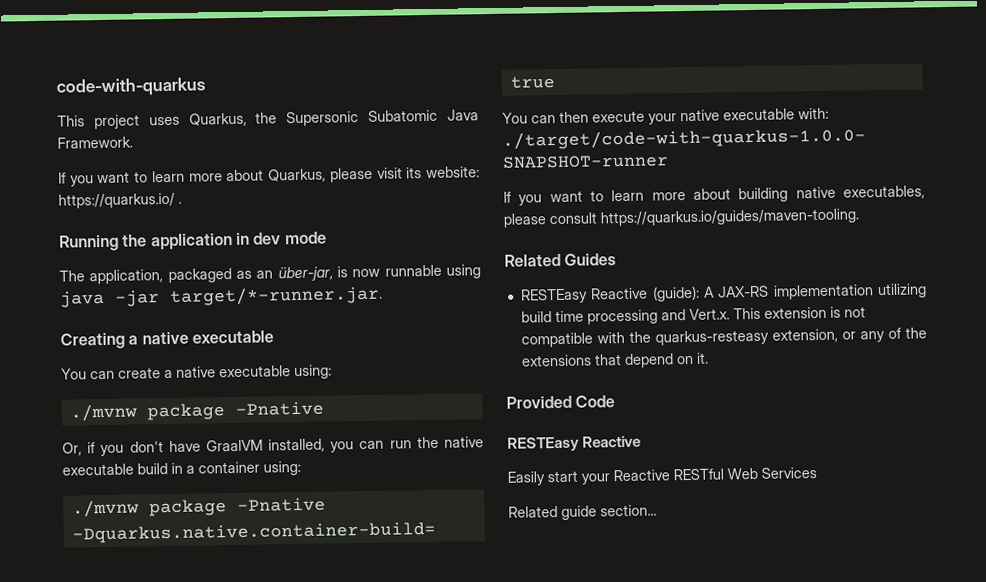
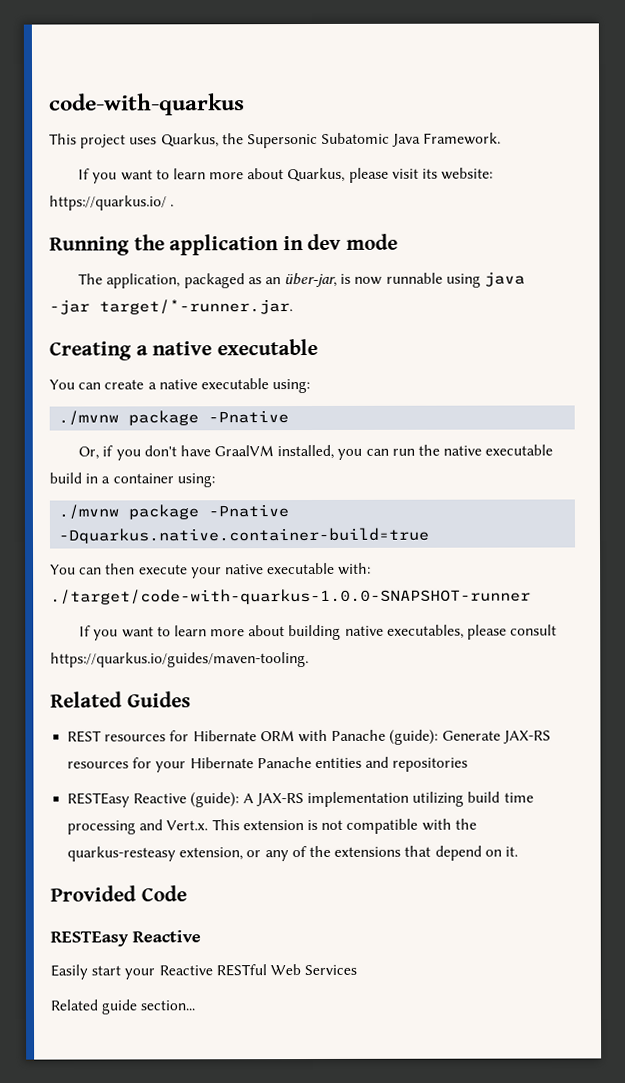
(617, 259) none -> [67,729,551,745] [67,756,469,773] // REST resources for Hibernate ORM with Panache (guide): Generate JAX-RS resources for your Hibernate Panache entities and repositories

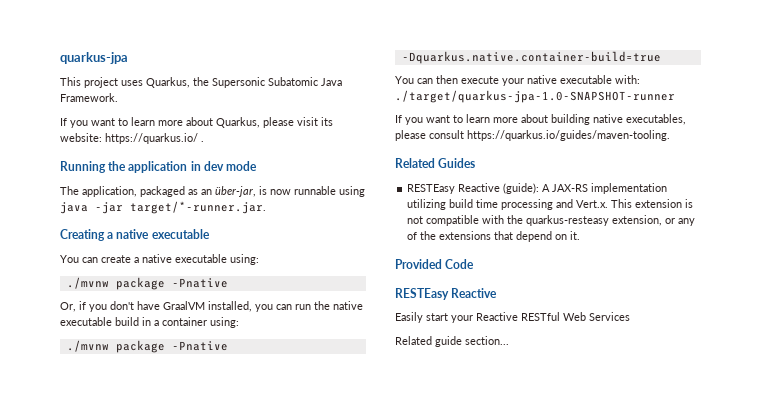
[49,93,245,116] code-with-quarkus -> [60,52,128,64] quarkus-jpa
[50,588,531,605] ./target/code-with-quarkus-1.0.0-SNAPSHOT-runner -> [395,90,675,103] ./target/quarkus-jpa-1.0-SNAPSHOT-runner
[67,729,551,745] [67,756,469,773] // REST resources for Hibernate ORM with Panache (guide): Generate JAX-RS resources for your Hibernate Panache entities and repositories -> (476, 163) none

